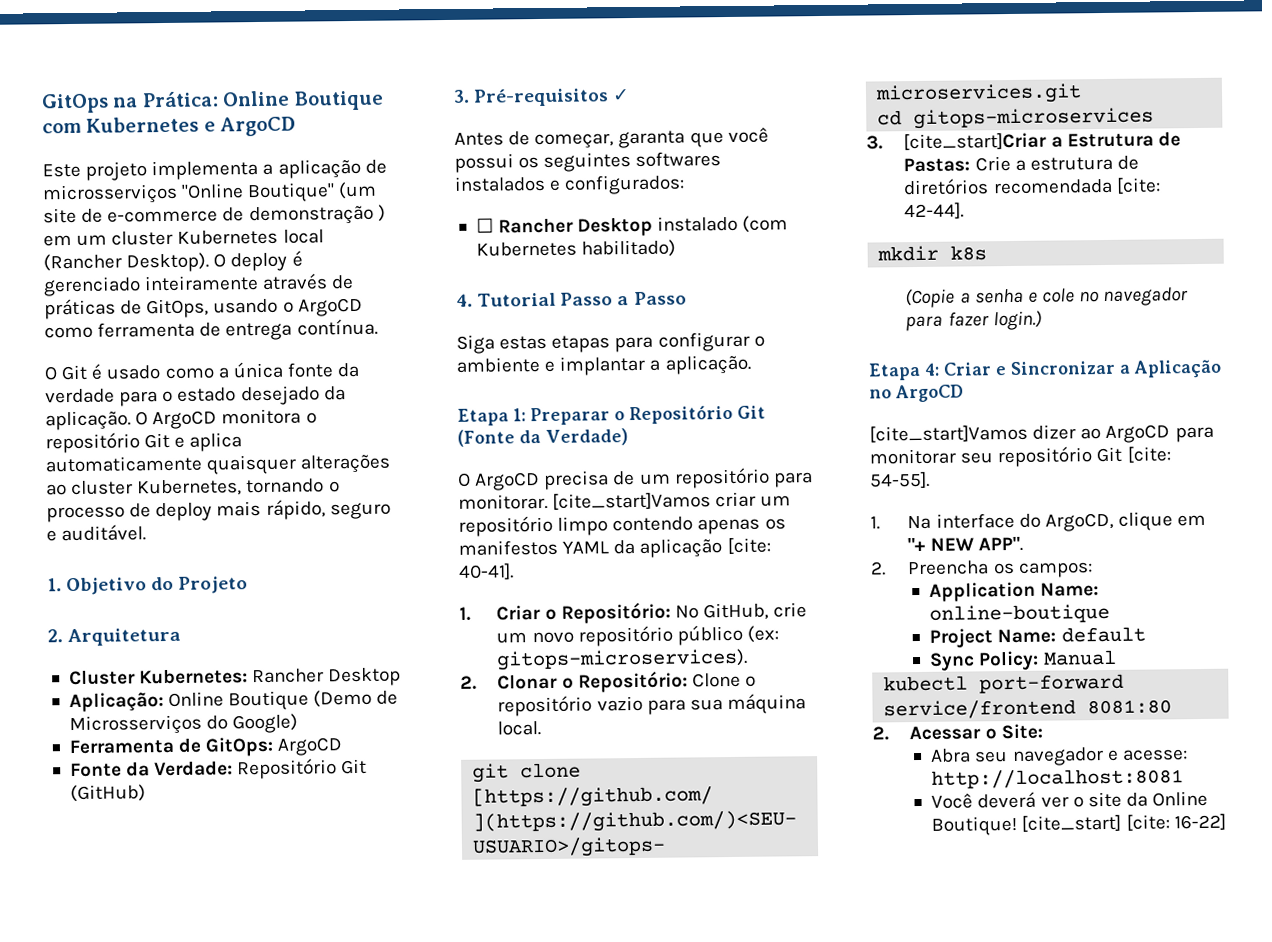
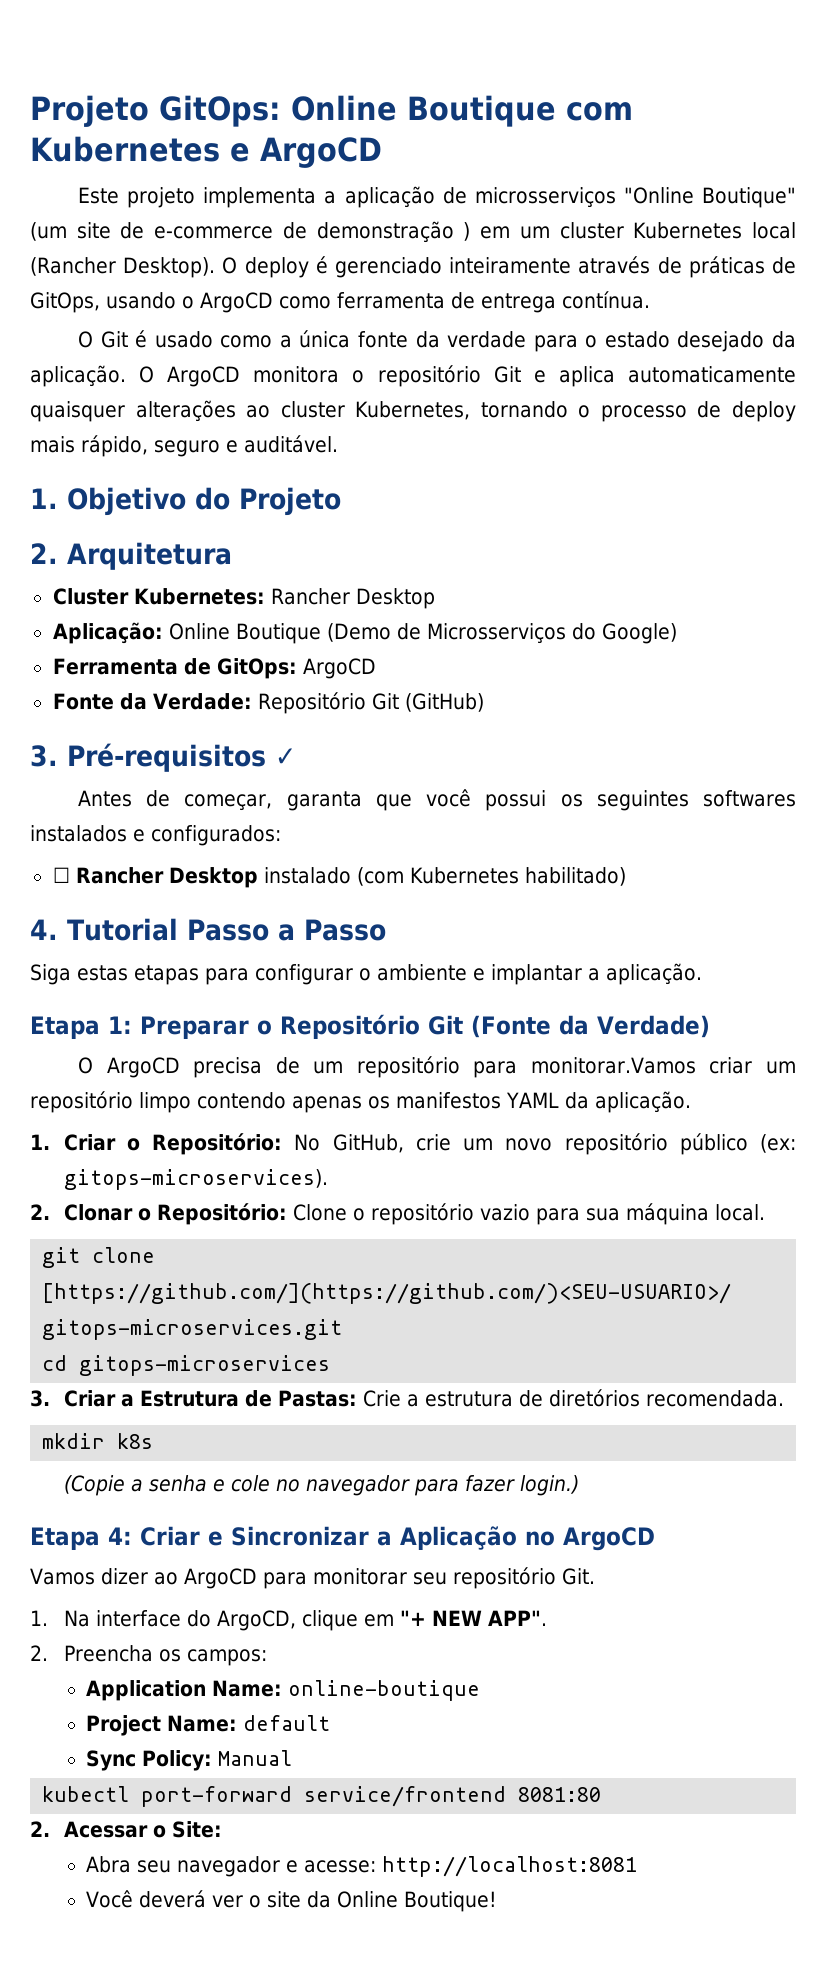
[41,91,219,114] GitOps na Prática: -> [30,95,281,127] Projeto GitOps:
[458,492,712,510] monitorar. [cite_start]Vamos -> [530,1057,696,1074] monitorar.Vamos
[639,537,771,558] [458,563,514,580] aplicação [cite: 40-41]. -> [594,1091,691,1113] aplicação.
[903,132,1048,151] [cite_start]Criar -> [63,1390,116,1407] Criar
[992,177,1161,195] [904,202,965,220] recomendada [cite: 42-44]. -> [645,1390,784,1407] recomendada.
[869,424,1028,443] [cite_start]Vamos -> [30,1568,95,1585] Vamos
[1096,446,1171,463] [870,471,930,489] Git [cite: 54-55]. -> [561,1568,595,1585] Git.
[1021,813,1226,832] [cite_start] [cite: 16-22] -> (498, 1901) none

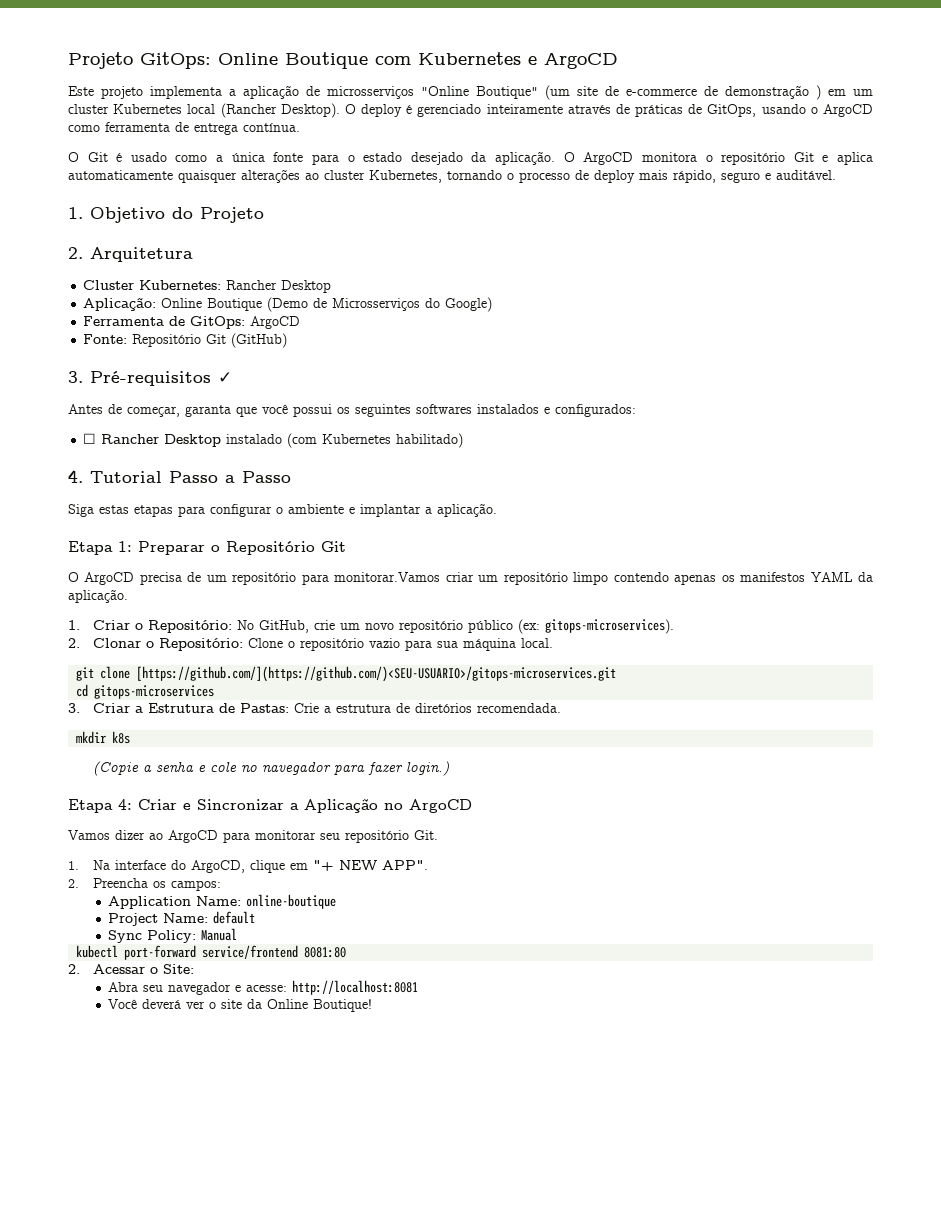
[415,331,527,348] da verdade -> (304, 157) none
[52,693,252,710] Fonte da Verdade: -> [83,334,128,344] Fonte:
[471,1015,710,1038] (Fonte da Verdade) -> (346, 546) none

